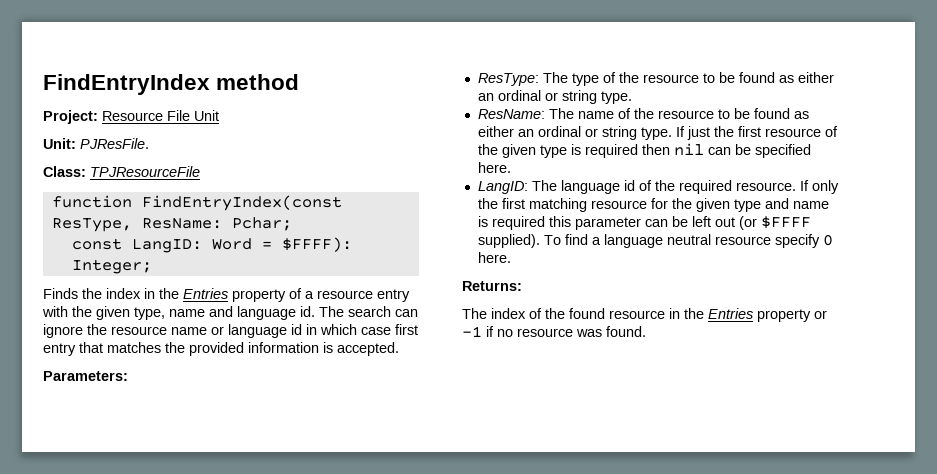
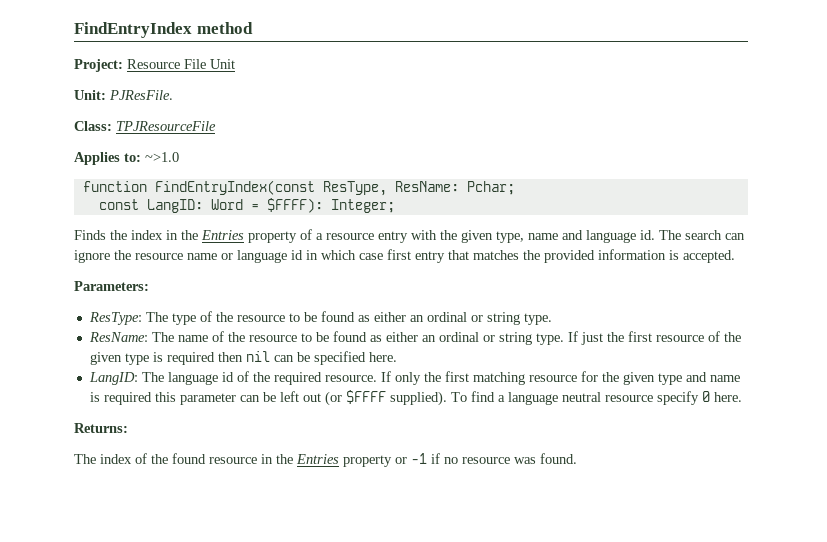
(200, 171) none -> [74,152,179,165] // Applies to: ~>1.0

